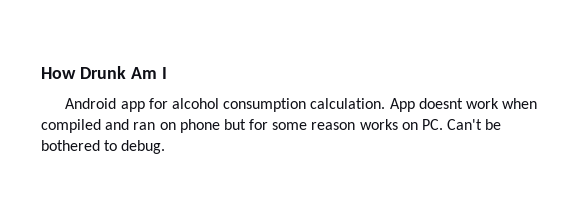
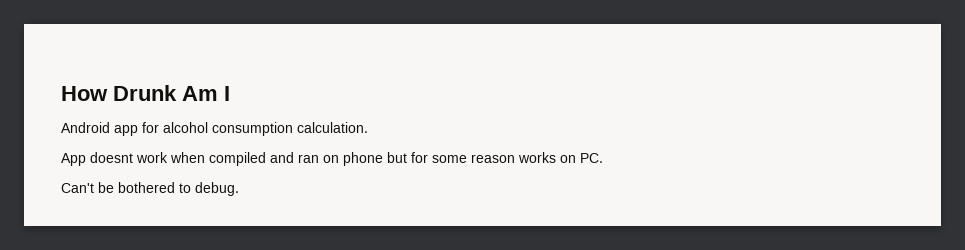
(386, 103) none -> (368, 127) //
(444, 124) none -> (603, 158) //

